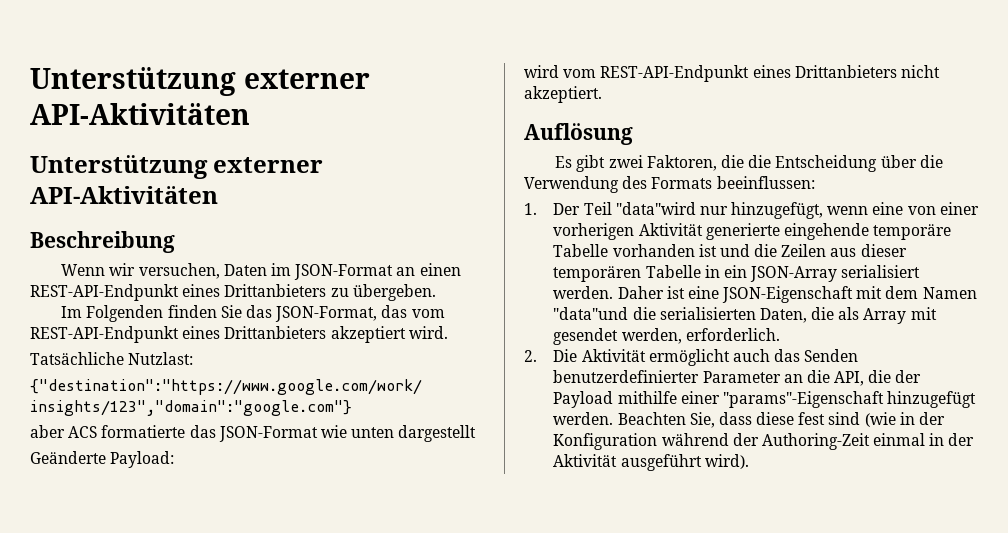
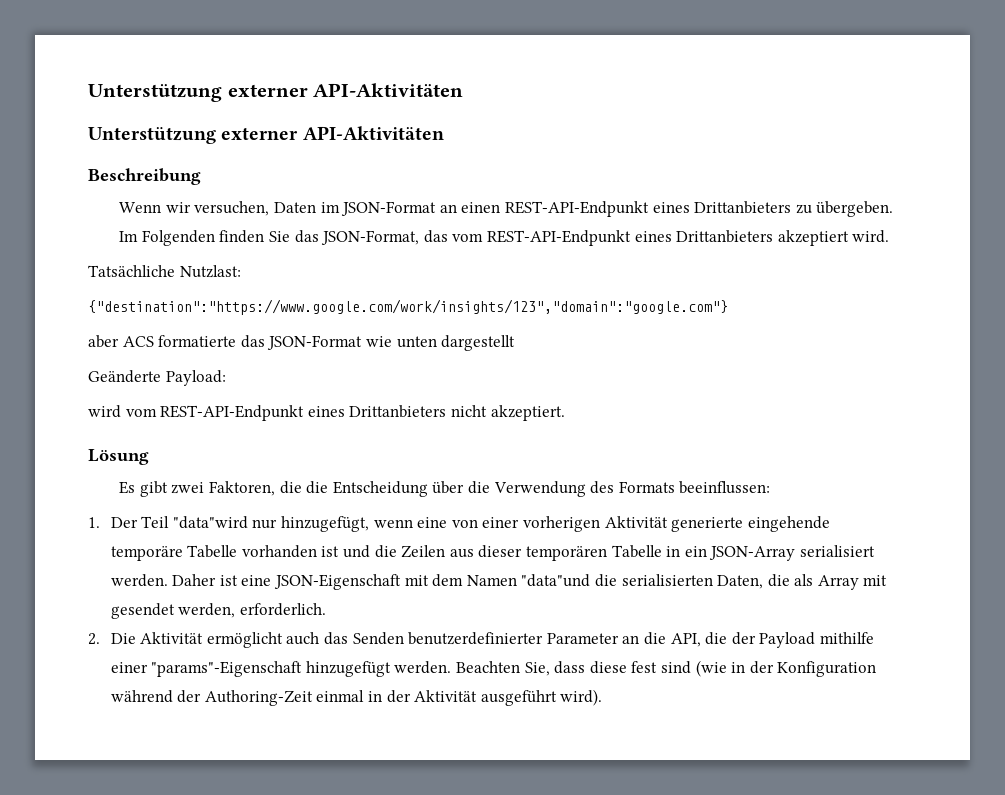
[524,123,633,145] Auflösung -> [88,449,149,465] Lösung

